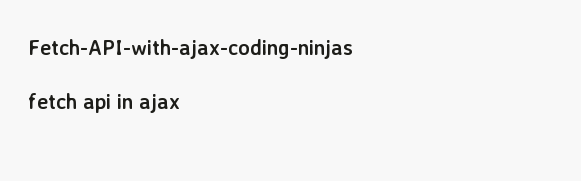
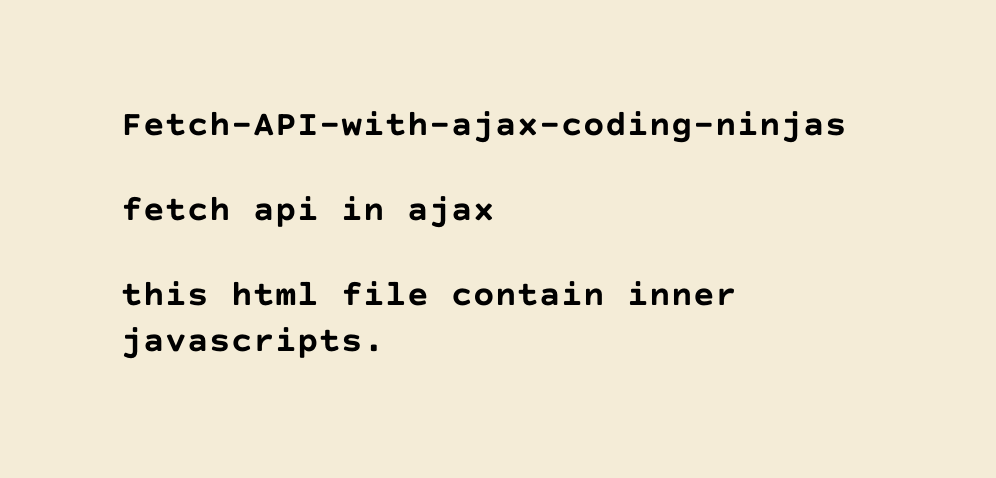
(180, 103) none -> [121,281,737,306] [121,327,385,359] // this html file contain inner javascripts.

